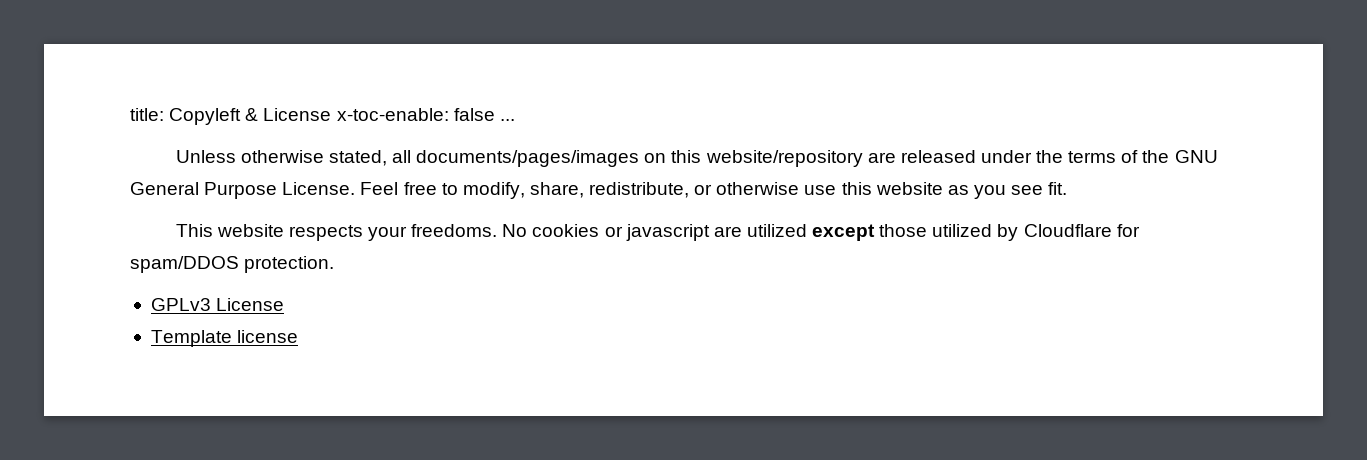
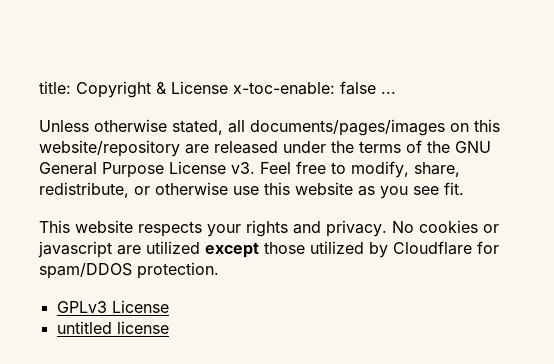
[169,108,242,125] Copyleft -> [76,81,151,98] Copyright
[282,182,356,195] License. -> [169,161,255,174] License v3.
[411,224,498,237] freedoms. -> [246,220,387,237] rights and privacy.
[150,330,232,347] Template -> [56,321,112,334] untitled

